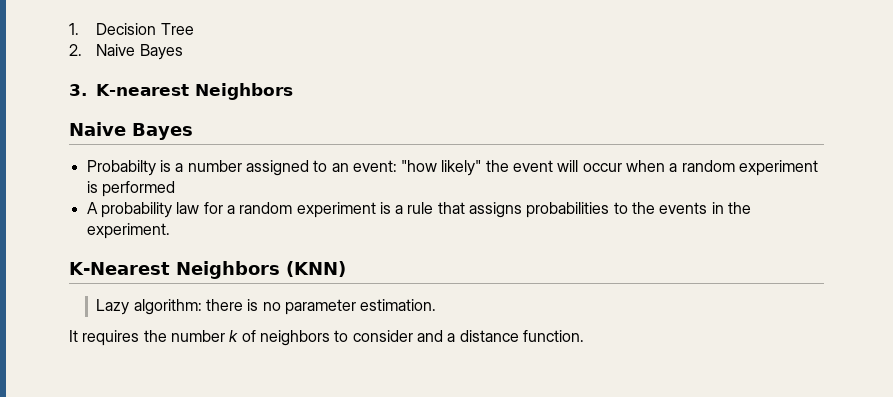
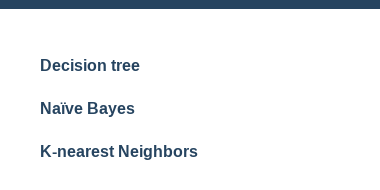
[69,23,194,35] [69,44,183,60] [69,84,87,96] 1. Decision Tree // 2. Naive Bayes // 3. -> [40,59,141,71] [40,102,136,117] Decision tree // Naïve Bayes //
[69,122,193,140] [86,160,819,176] [86,181,175,197] [86,202,752,218] [86,223,170,239] [69,261,346,279] [96,299,437,315] [69,330,584,346] // Naive Bayes // Probabilty is a number assigned to an event: "how likely" the event will occur when a random experiment is performed // A probability law for a random experiment is a rule that assigns probabilities to the events in the experiment. // K-Nearest Neighbors (KNN) // Lazy algorithm: there is no parameter estimation. // It requires the number k of neighbors to consider and a distance function. -> (199, 152) none

